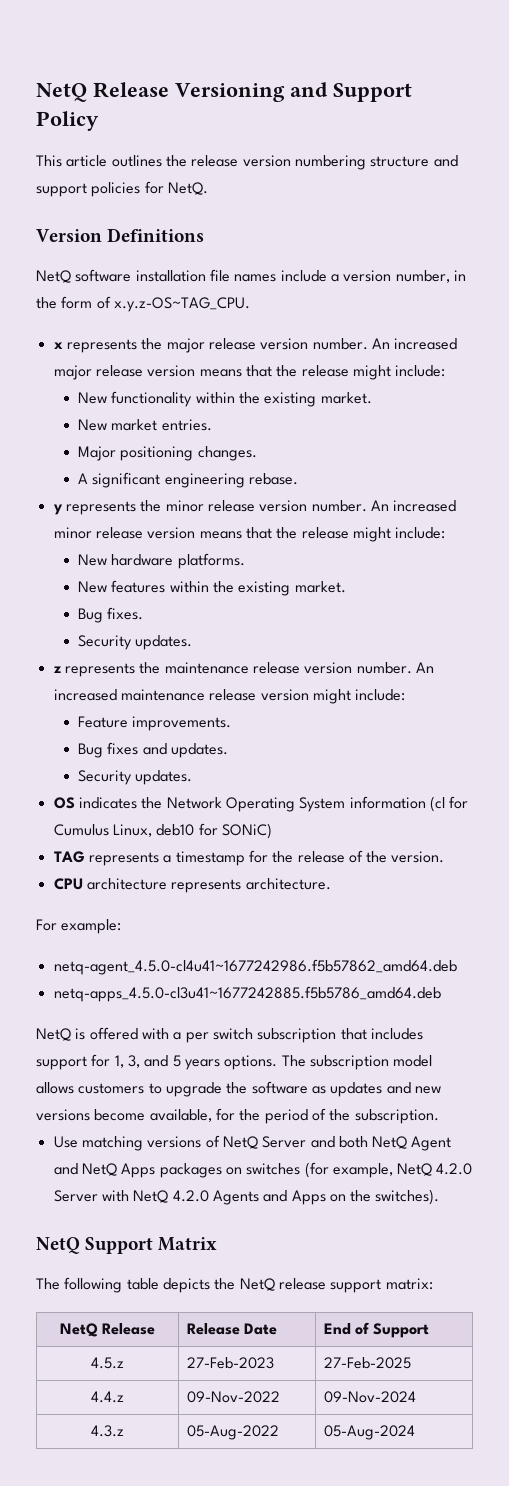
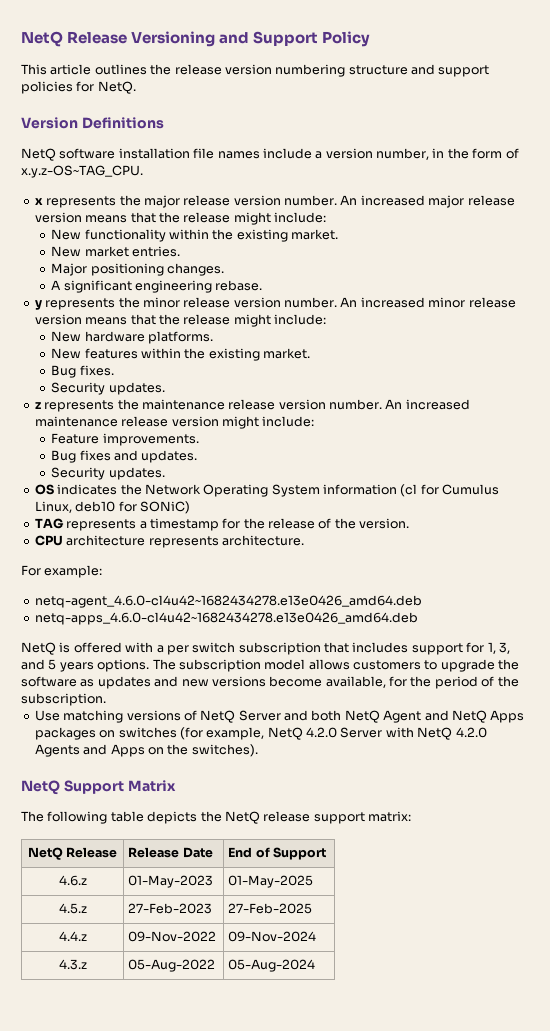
[53,959,457,975] [53,986,441,1002] netq-agent_4.5.0-cl4u41~1677242986.f5b57862_amd64.deb // netq-apps_4.5.0-cl3u41~1677242885.f5b5786_amd64.deb -> [34,595,422,608] [34,612,418,625] netq-agent_4.6.0-cl4u42~1682434278.e13e0426_amd64.deb // netq-apps_4.6.0-cl4u42~1682434278.e13e0426_amd64.deb
(430, 1330) none -> [58,875,87,886] [128,875,214,888] [228,875,314,888] // 4.6.z | 01-May-2023 | 01-May-2025

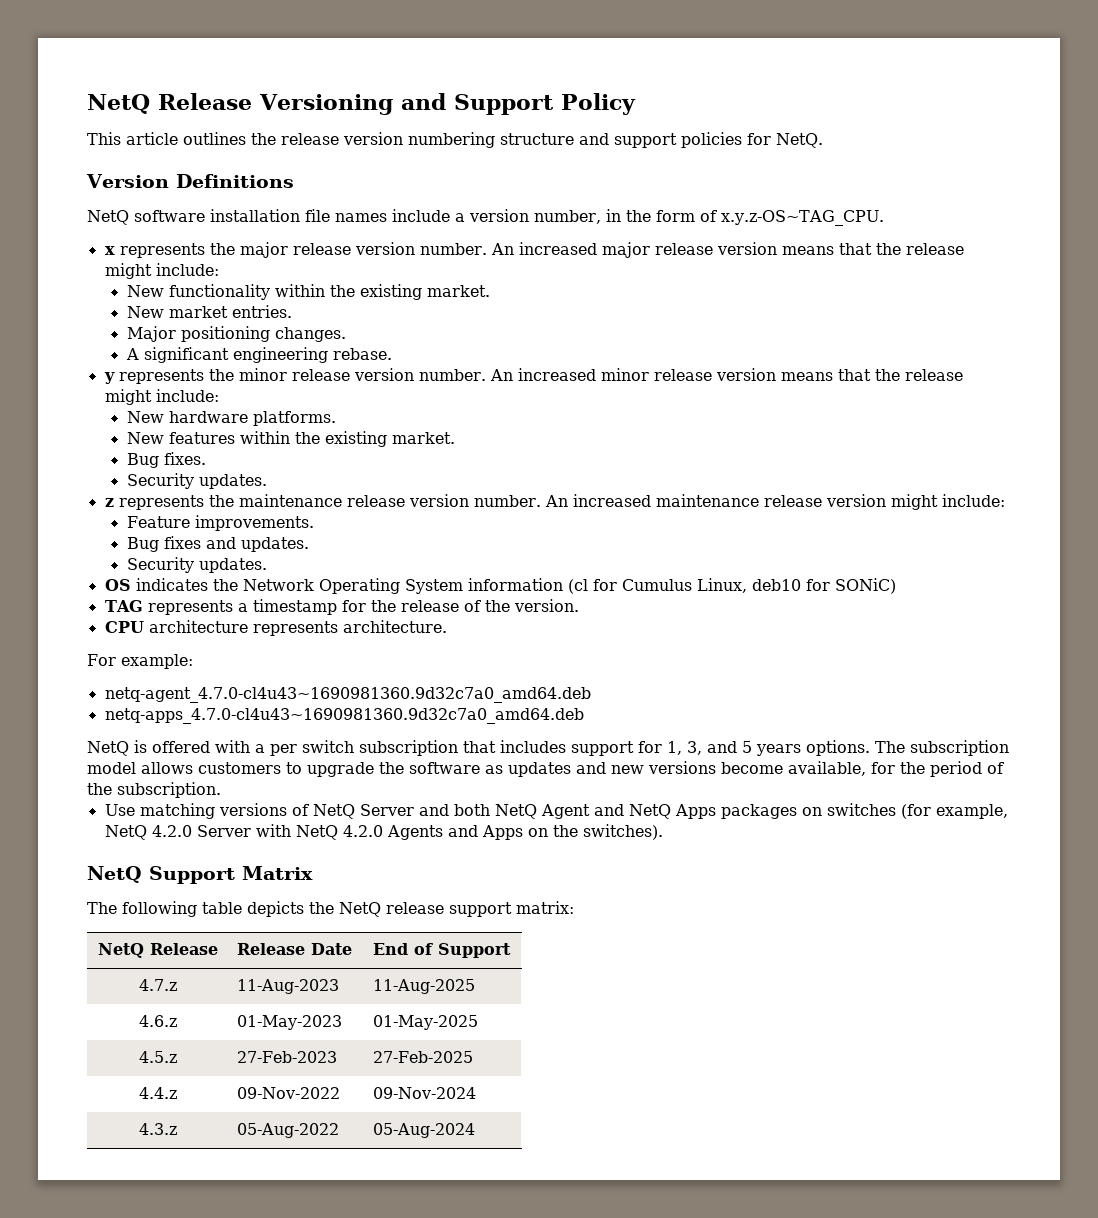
[34,595,422,608] [34,612,418,625] netq-agent_4.6.0-cl4u42~1682434278.e13e0426_amd64.deb // netq-apps_4.6.0-cl4u42~1682434278.e13e0426_amd64.deb -> [104,687,591,703] [104,708,584,724] netq-agent_4.7.0-cl4u43~1690981360.9d32c7a0_amd64.deb // netq-apps_4.7.0-cl4u43~1690981360.9d32c7a0_amd64.deb
(327, 853) none -> [138,979,177,991] [237,979,340,994] [373,979,476,994] // 4.7.z | 11-Aug-2023 | 11-Aug-2025

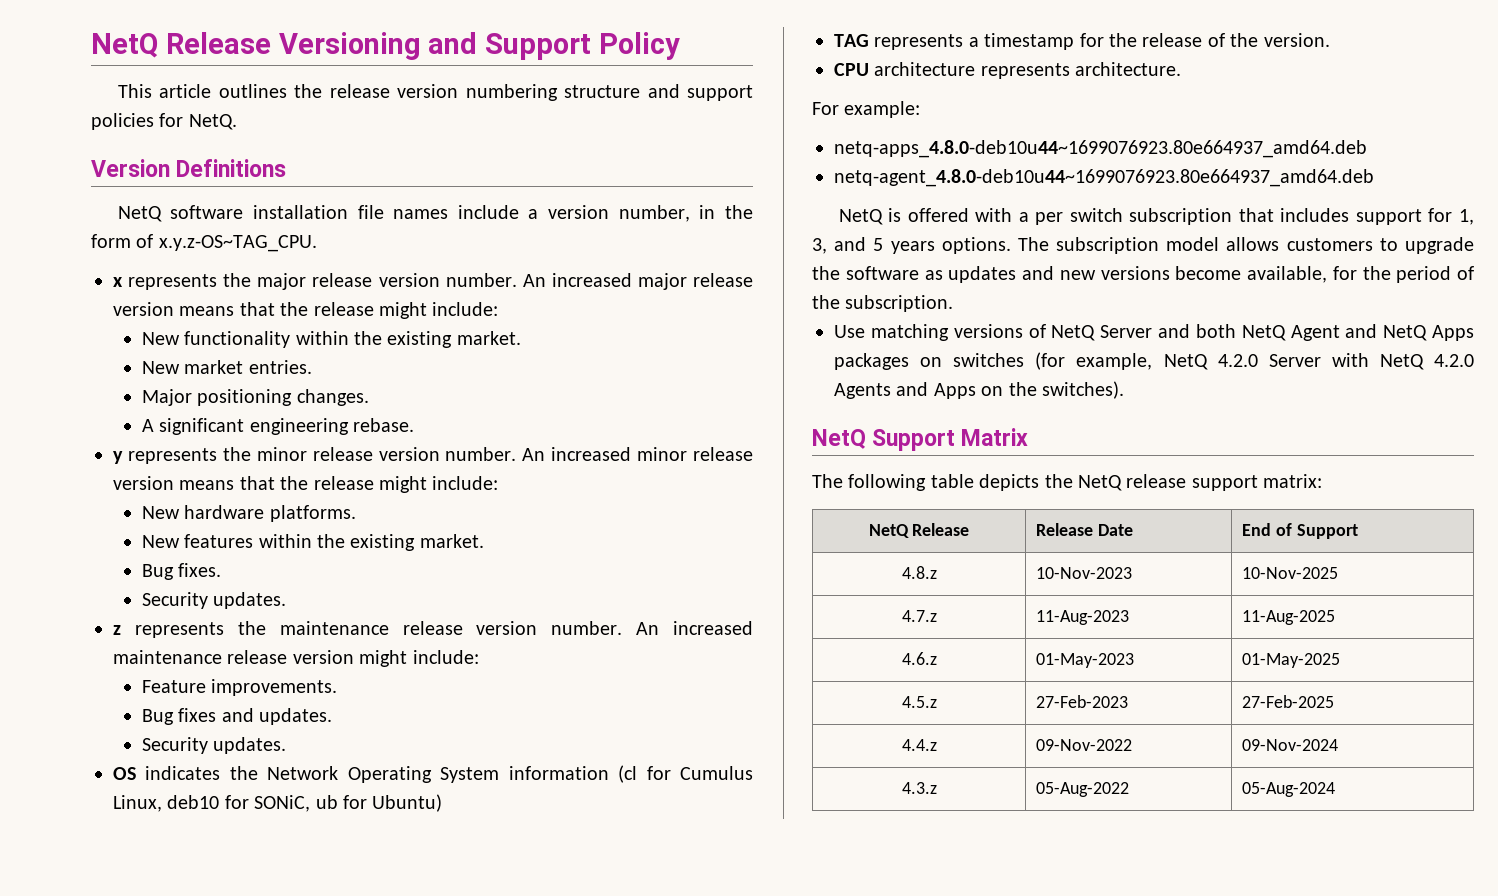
[834,578,896,594] SONiC) -> [254,794,443,812] SONiC, ub for Ubuntu)
[104,687,591,703] [104,708,584,724] netq-agent_4.7.0-cl4u43~1690981360.9d32c7a0_amd64.deb // netq-apps_4.7.0-cl4u43~1690981360.9d32c7a0_amd64.deb -> [834,140,1367,158] [834,169,1374,187] netq-apps_4.8.0-deb10u44~1699076923.80e664937_amd64.deb // netq-agent_4.8.0-deb10u44~1699076923.80e664937_amd64.deb
(512, 950) none -> [901,566,937,579] [1035,567,1132,579] [1241,567,1338,579] // 4.8.z | 10-Nov-2023 | 10-Nov-2025

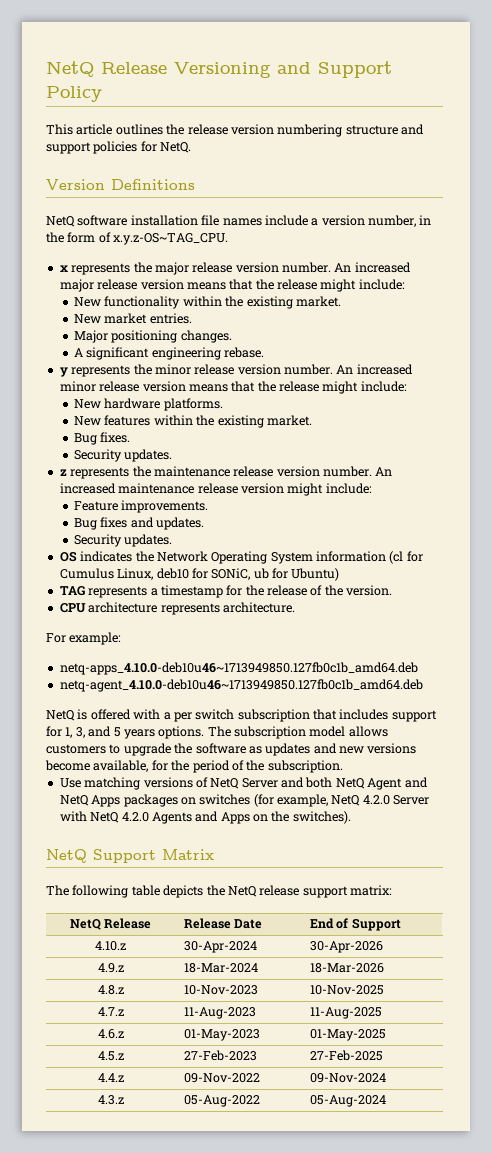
[834,140,1367,158] [834,169,1374,187] netq-apps_4.8.0-deb10u44~1699076923.80e664937_amd64.deb // netq-agent_4.8.0-deb10u44~1699076923.80e664937_amd64.deb -> [59,662,418,675] [59,679,423,692] netq-apps_4.10.0-deb10u46~1713949850.127fb0c1b_amd64.deb // netq-agent_4.10.0-deb10u46~1713949850.127fb0c1b_amd64.deb
(1358, 531) none -> [95,941,126,951] [183,941,257,953] [309,941,383,953] [97,963,124,973] [183,963,258,973] [309,963,384,973] // 4.10.z | 30-Apr-2024 | 30-Apr-2026 // 4.9.z | 18-Mar-2024 | 18-Mar-2026

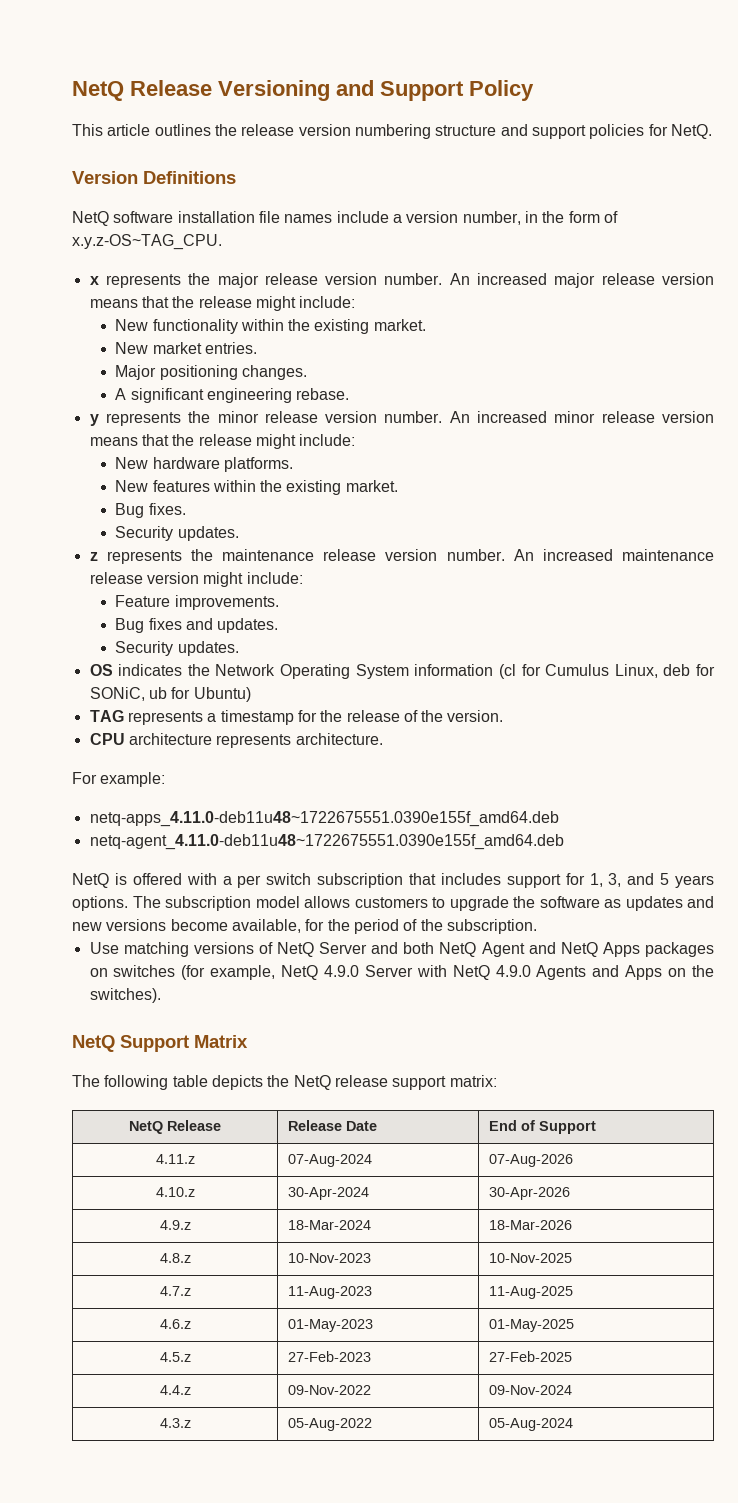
[156,568,189,579] deb10 -> [663,664,691,676] deb
[59,662,418,675] [59,679,423,692] netq-apps_4.10.0-deb10u46~1713949850.127fb0c1b_amd64.deb // netq-agent_4.10.0-deb10u46~1713949850.127fb0c1b_amd64.deb -> [89,811,559,827] [89,834,564,850] netq-apps_4.11.0-deb11u48~1722675551.0390e155f_amd64.deb // netq-agent_4.11.0-deb11u48~1722675551.0390e155f_amd64.deb
[362,795,390,805] 4.2.0 -> [324,965,360,977] 4.9.0
[121,812,149,822] 4.2.0 -> [495,965,531,977] 4.9.0
(401, 924) none -> [155,1154,195,1164] [287,1154,372,1167] [488,1154,573,1167] // 4.11.z | 07-Aug-2024 | 07-Aug-2026

